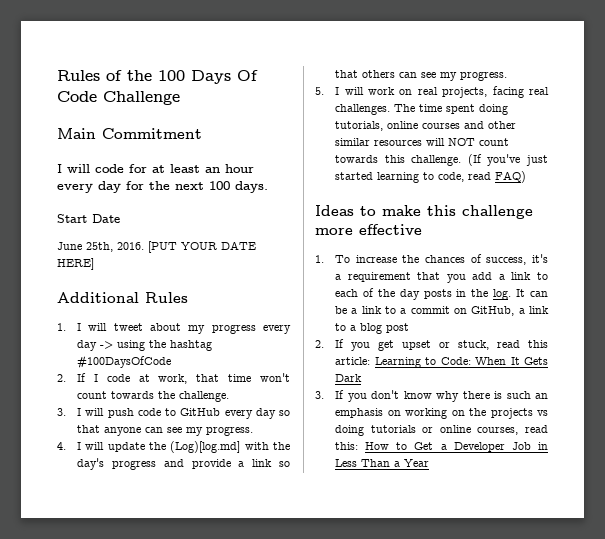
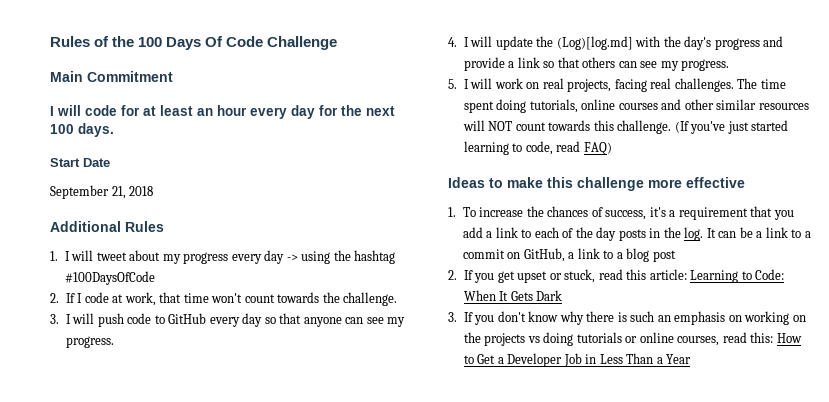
[57,241,256,253] [57,258,94,270] June 25th, 2016. [PUT YOUR DATE HERE] -> [50,185,154,199] September 21, 2018

